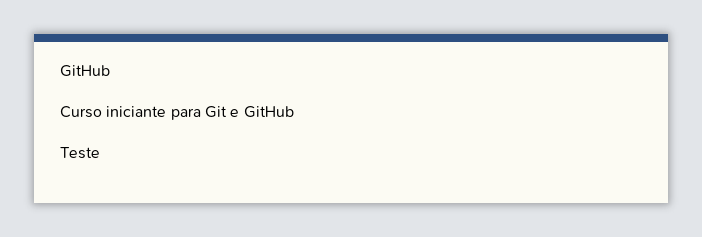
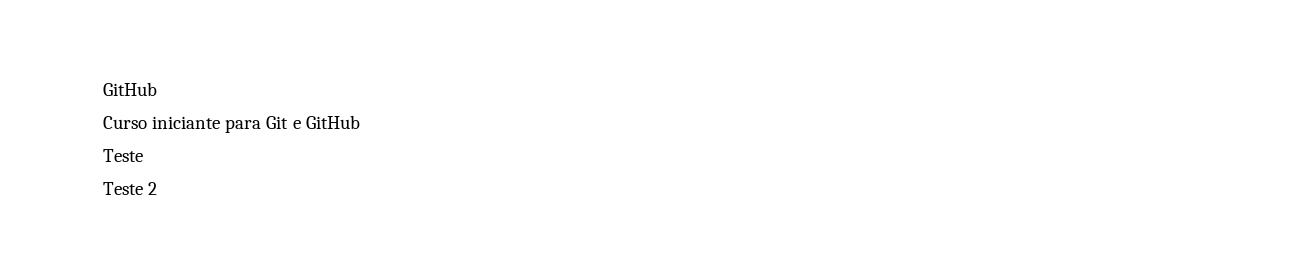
(100, 153) none -> [103,182,158,195] // Teste 2

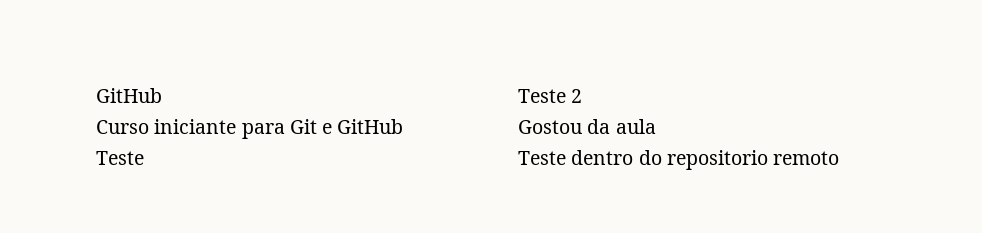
(158, 188) none -> [518,119,656,134] [518,150,840,170] // Gostou da aula // Teste dentro do repositorio remoto

